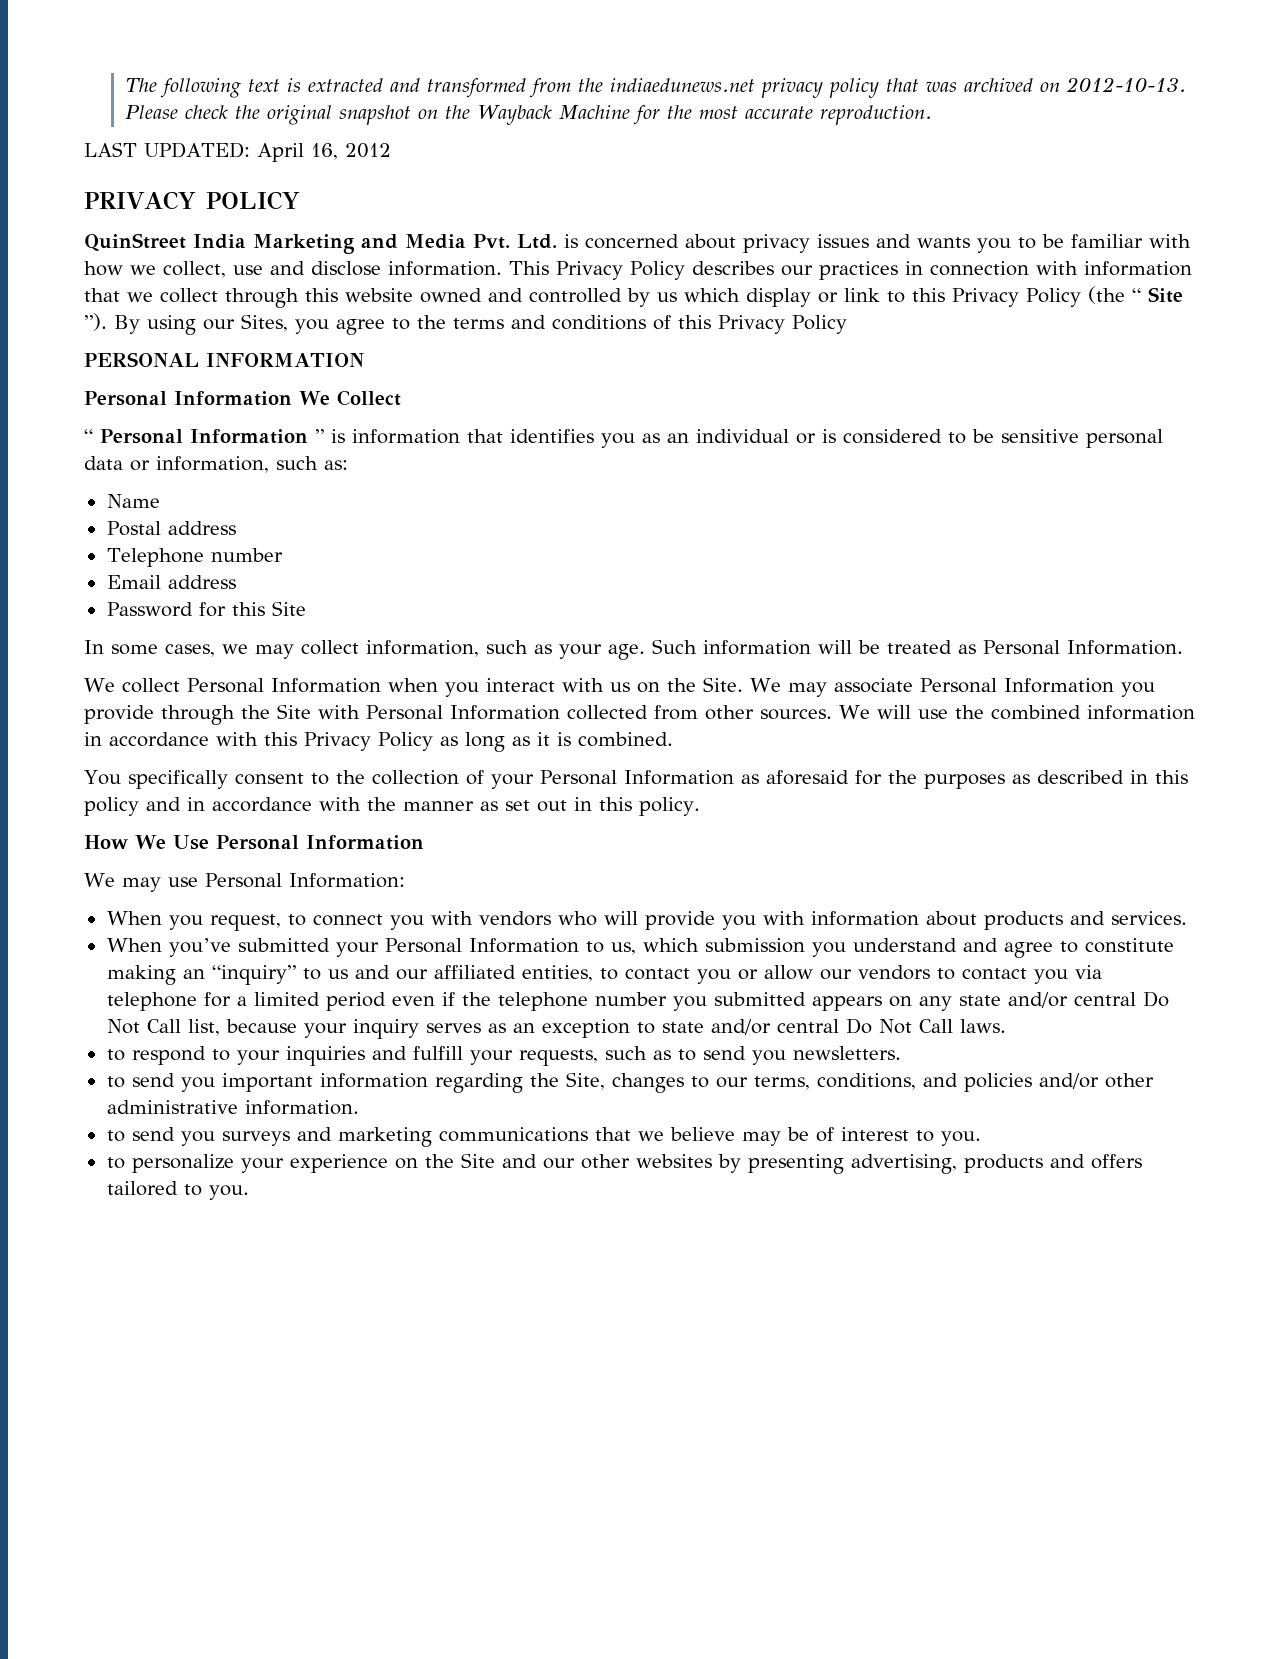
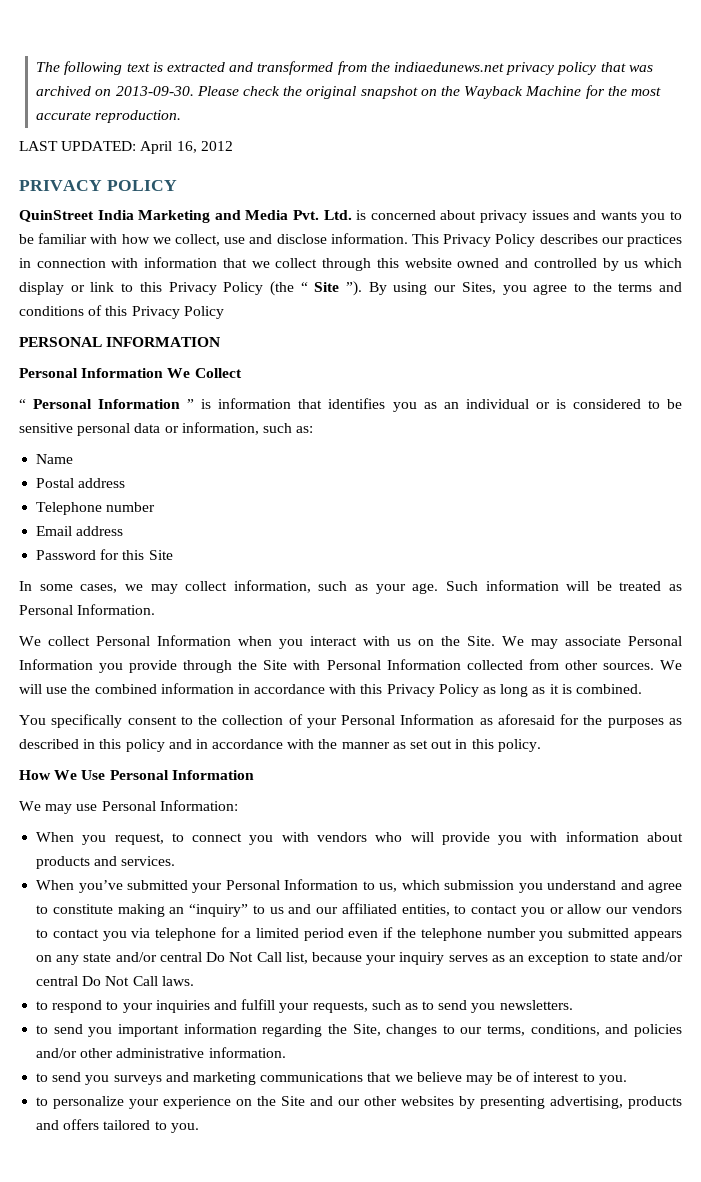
[1065,77,1186,92] 2012-10-13. -> [115,86,194,96] 2013-09-30.

